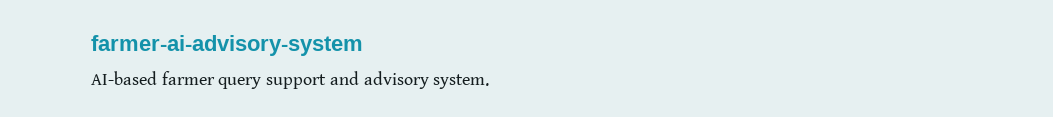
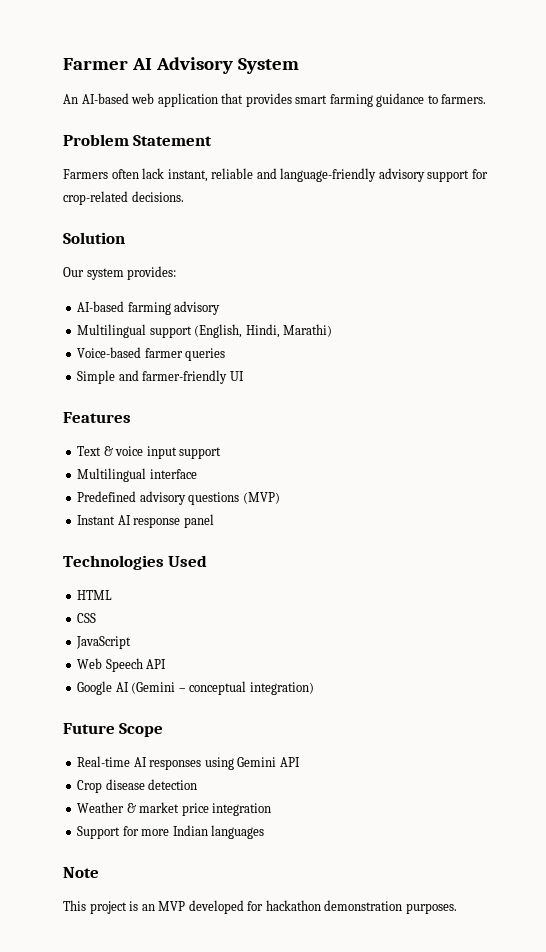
[91,35,363,56] [91,71,490,89] farmer-ai-advisory-system // AI-based farmer query support and advisory system. -> [63,57,299,74] [63,93,487,107] [63,134,213,146] [63,168,488,182] [63,191,184,205] [63,232,125,244] [63,266,177,280] [77,301,221,315] [77,324,333,338] [77,347,226,361] [77,370,244,384] [63,412,131,423] [77,446,222,459] [77,468,197,482] [77,491,280,505] [77,514,214,528] [63,555,208,570] [77,590,113,600] [77,613,97,623] [76,636,132,649] [77,658,167,672] [77,681,314,695] [63,723,164,737] [77,756,300,770] [77,779,198,793] [77,802,272,816] [77,825,265,839] [63,867,99,878] [63,900,457,914] Farmer AI Advisory System // An AI-based web application that provides smart farming guidance to farmers. // Problem Statement // Farmers often lack instant, reliable and language-friendly advisory support for crop-related decisions. // Solution // Our system provides: // AI-based farming advisory // Multilingual support (English, Hindi, Marathi) // Voice-based farmer queries // Simple and farmer-friendly UI // Features // Text & voice input support // Multilingual interface // Predefined advisory questions (MVP) // Instant AI response panel // Technologies Used // HTML // CSS // JavaScript // Web Speech API // Google AI (Gemini – conceptual integration) // Future Scope // Real-time AI responses using Gemini API // Crop disease detection // Weather & market price integration // Support for more Indian languages // Note // This project is an MVP developed for hackathon demonstration purposes.

